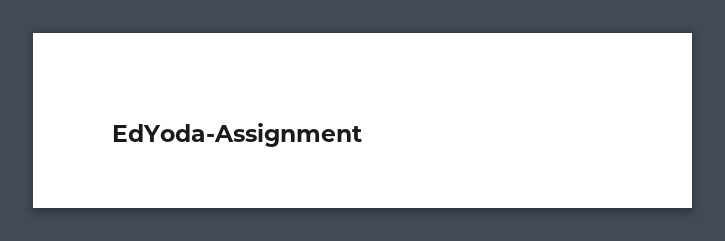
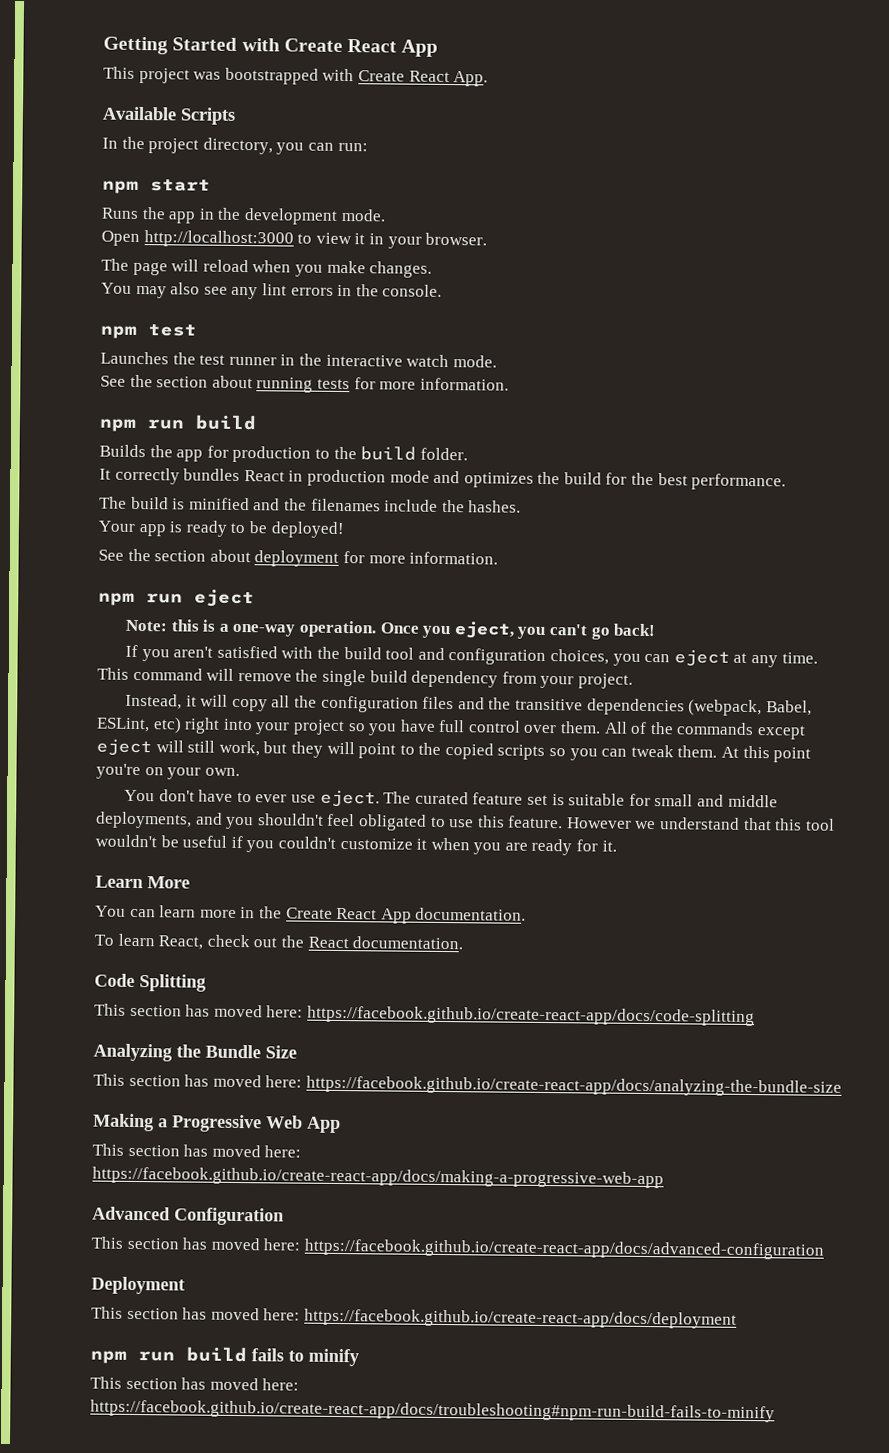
[112,123,362,147] EdYoda-Assignment -> [103,36,439,57] [103,66,489,87] [102,106,236,125] [102,136,368,155] [102,179,211,194] [101,207,386,225] [101,230,488,249] [101,258,433,278] [101,282,443,300] [100,324,197,339] [100,351,497,368] [100,374,509,393] [99,414,257,432] [99,444,468,463] [99,467,787,491] [99,496,522,513] [98,520,344,539] [98,548,499,567] [98,588,255,608] [125,619,657,640] [125,644,818,668] [97,667,633,689] [125,693,812,717] [96,717,807,740] [96,738,812,763] [96,763,240,780] [124,789,778,808] [95,811,835,831] [95,834,617,856] [95,875,190,889] [95,905,527,924] [94,933,464,950] [94,973,206,992] [94,1003,755,1027] [93,1043,297,1062] [93,1073,842,1097] [93,1113,341,1133] [92,1143,302,1158] [92,1166,664,1189] [92,1206,284,1226] [91,1236,824,1260] [91,1276,185,1295] [91,1306,737,1329] [90,1346,359,1367] [90,1376,300,1391] [90,1399,775,1423] Getting Started with Create React App // This project was bootstrapped with Create React App. // Available Scripts // In the project directory, you can run: // npm start // Runs the app in the development mode. // Open http://localhost:3000 to view it in your browser. // The page will reload when you make changes. // You may also see any lint errors in the console. // npm test // Launches the test runner in the interactive watch mode. // See the section about running tests for more information. // npm run build // Builds the app for production to the build folder. // It correctly bundles React in production mode and optimizes the build for the best performance. // The build is minified and the filenames include the hashes. // Your app is ready to be deployed! // See the section about deployment for more information. // npm run eject // Note: this is a one-way operation. Once you eject, you can't go back! // If you aren't satisfied with the build tool and configuration choices, you can eject at any time. This command will remove the single build dependency from your project. // Instead, it will copy all the configuration files and the transitive dependencies (webpack, Babel, ESLint, etc) right into your project so you have full control over them. All of the commands except eject will still work, but they will point to the copied scripts so you can tweak them. At this point you're on your own. // You don't have to ever use eject. The curated feature set is suitable for small and middle deployments, and you shouldn't feel obligated to use this feature. However we understand that this tool wouldn't be useful if you couldn't customize it when you are ready for it. // Learn More // You can learn more in the Create React App documentation. // To learn React, check out the React documentation. // Code Splitting // This section has moved here: https://facebook.github.io/create-react-app/docs/code-splitting // Analyzing the Bundle Size // This section has moved here: https://facebook.github.io/create-react-app/docs/analyzing-the-bundle-size // Making a Progressive Web App // This section has moved here: https://facebook.github.io/create-react-app/docs/making-a-progressive-web-app // Advanced Configuration // This section has moved here: https://facebook.github.io/create-react-app/docs/advanced-configuration // Deployment // This section has moved here: https://facebook.github.io/create-react-app/docs/deployment // npm run build fails to minify // This section has moved here: https://facebook.github.io/create-react-app/docs/troubleshooting#npm-run-build-fails-to-minify

